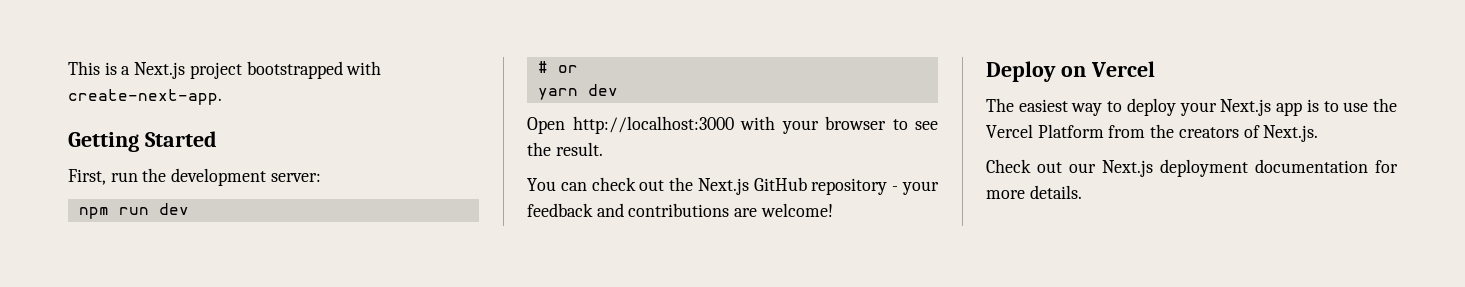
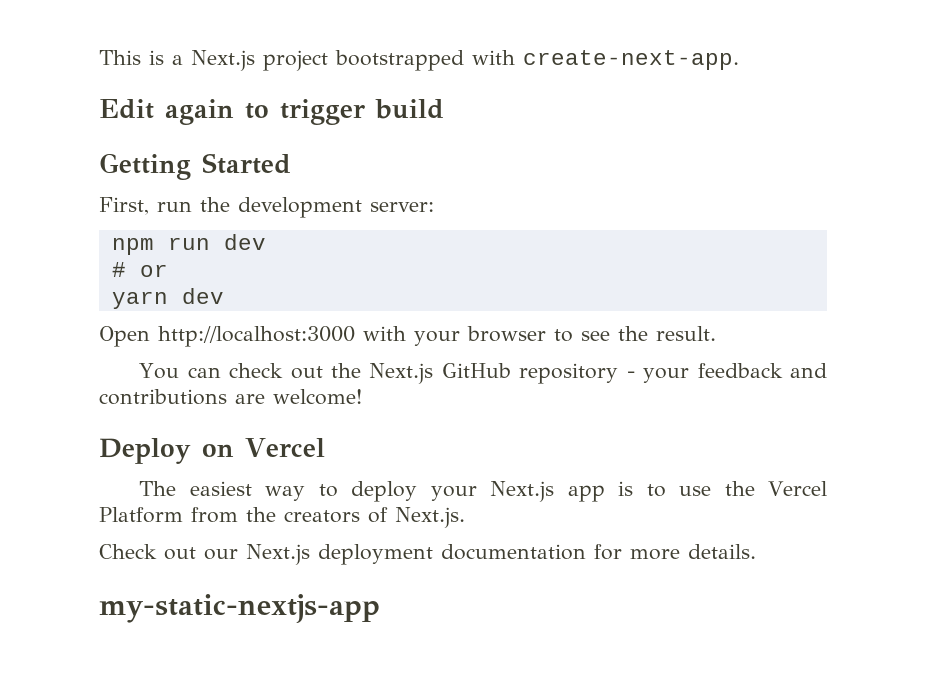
(222, 97) none -> [99,99,444,125] // Edit again to trigger build
(1082, 192) none -> [99,594,380,623] // my-static-nextjs-app

